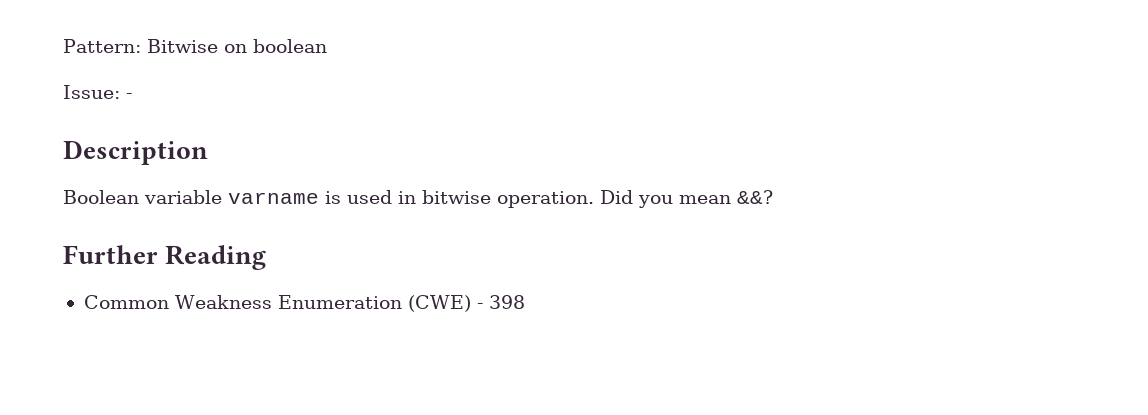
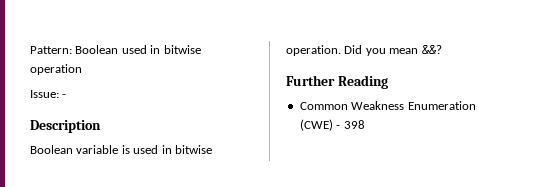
[146,39,327,53] Bitwise on boolean -> [75,45,201,54] [30,64,82,75] Boolean used in bitwise operation
[228,192,319,204] varname -> (119, 149) none

